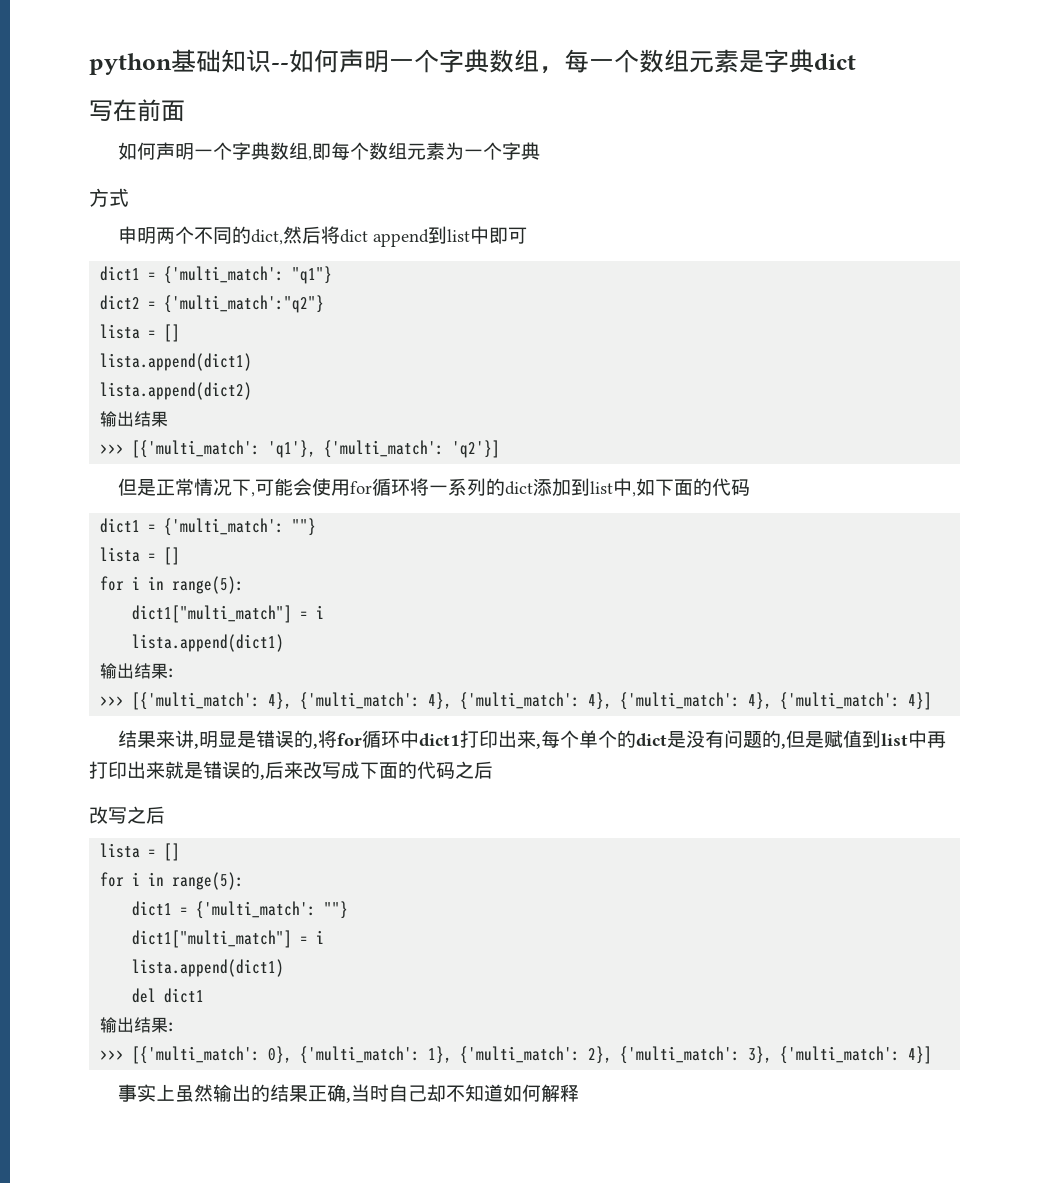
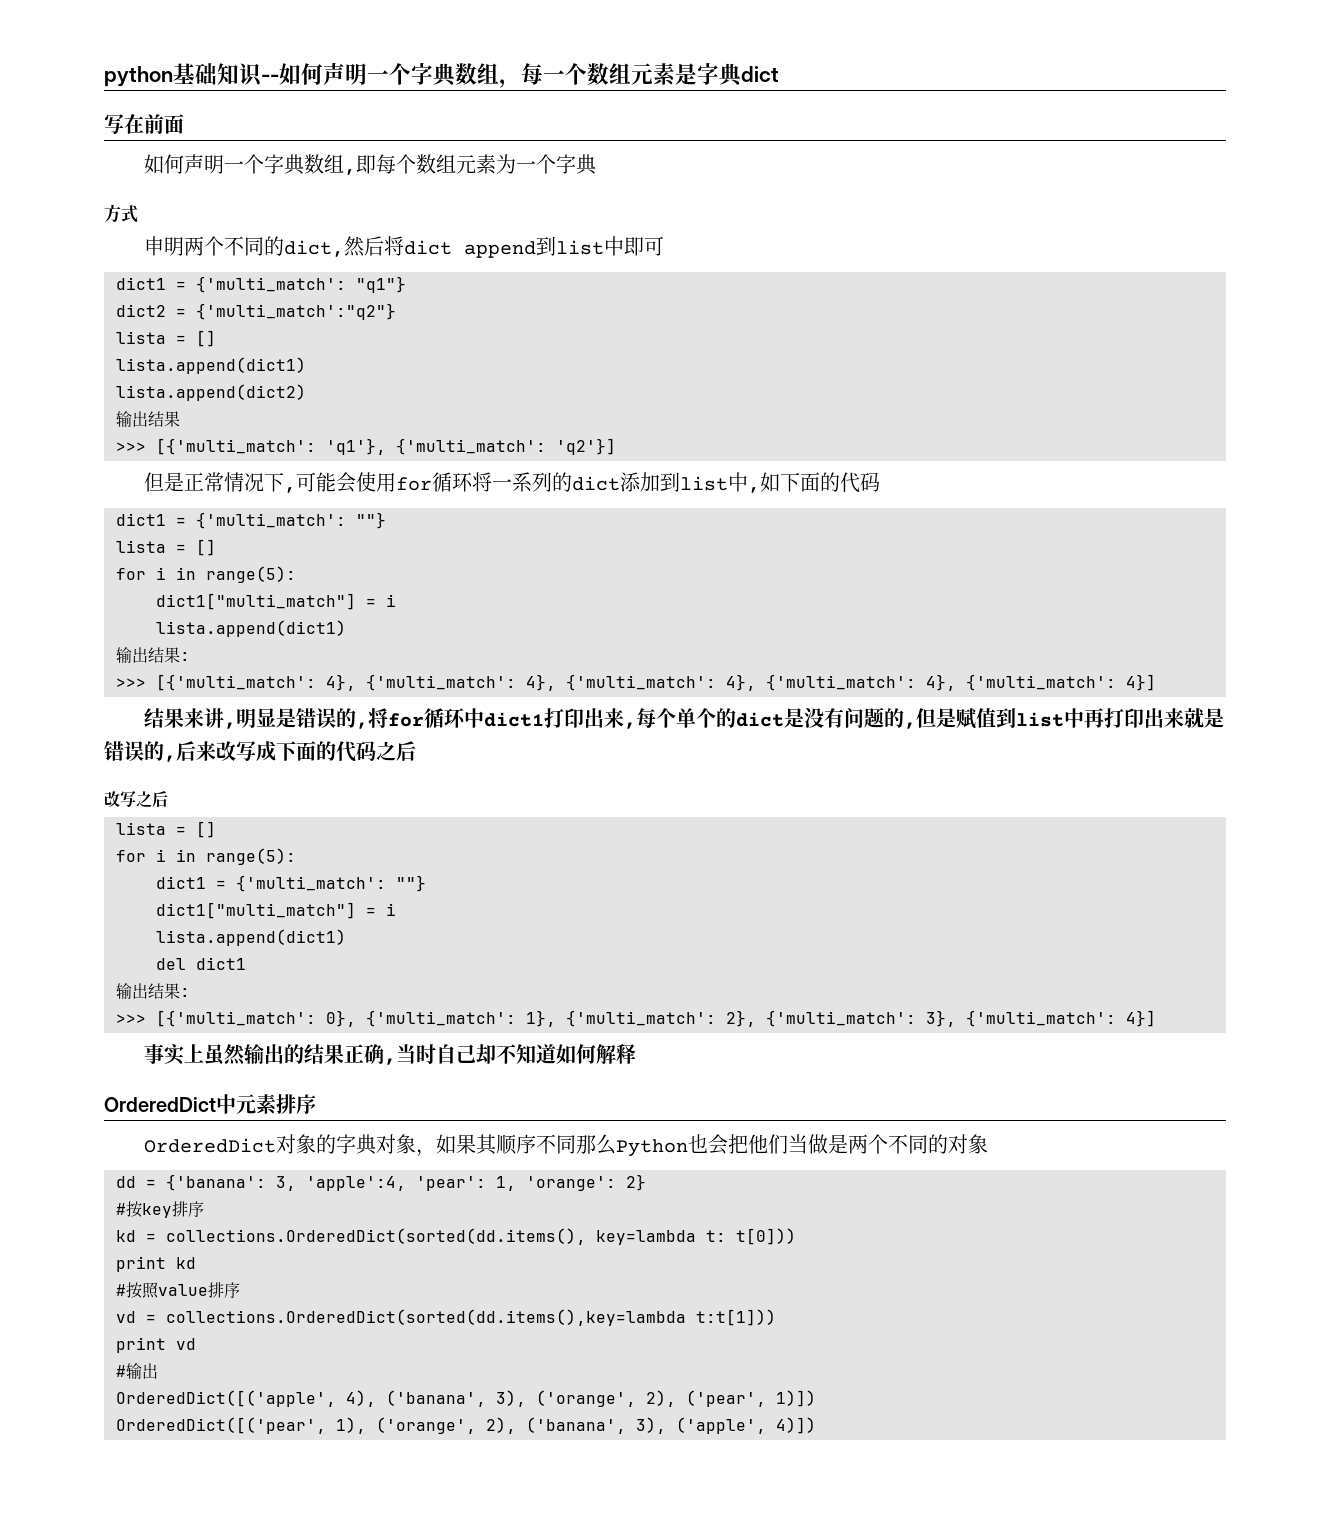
(579, 1093) none -> [104,1094,316,1114] [143,1134,988,1157] [116,1174,646,1191] [116,1201,204,1218] [116,1228,796,1245] [116,1256,196,1272] [116,1282,240,1299] [116,1309,776,1326] [116,1337,196,1353] [116,1363,158,1379] [116,1390,816,1407] [116,1417,816,1434] // OrderedDict中元素排序 // OrderedDict对象的字典对象，如果其顺序不同那么Python也会把他们当做是两个不同的对象 // dd = {'banana': 3, 'apple':4, 'pear': 1, 'orange': 2} // #按key排序 // kd = collections.OrderedDict(sorted(dd.items(), key=lambda t: t[0])) // print kd // #按照value排序 // vd = collections.OrderedDict(sorted(dd.items(),key=lambda t:t[1])) // print vd // #输出 // OrderedDict([('apple', 4), ('banana', 3), ('orange', 2), ('pear', 1)]) // OrderedDict([('pear', 1), ('orange', 2), ('banana', 3), ('apple', 4)])

